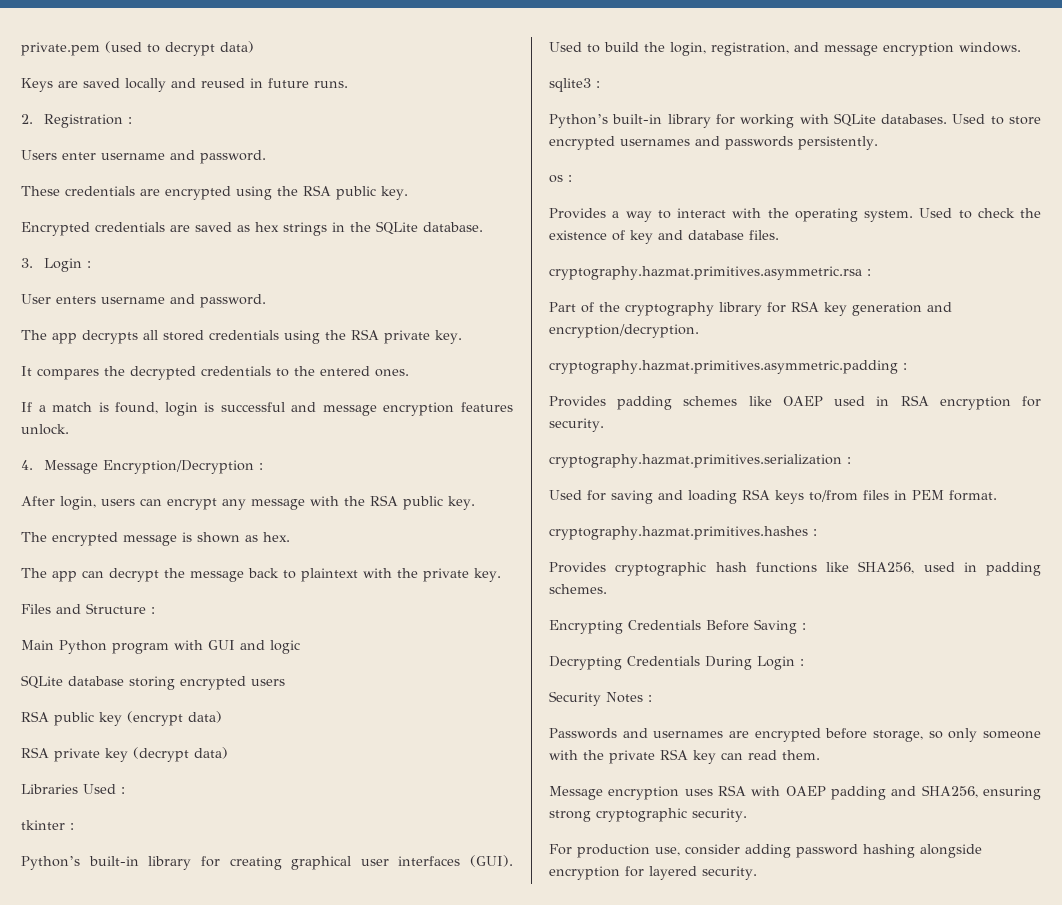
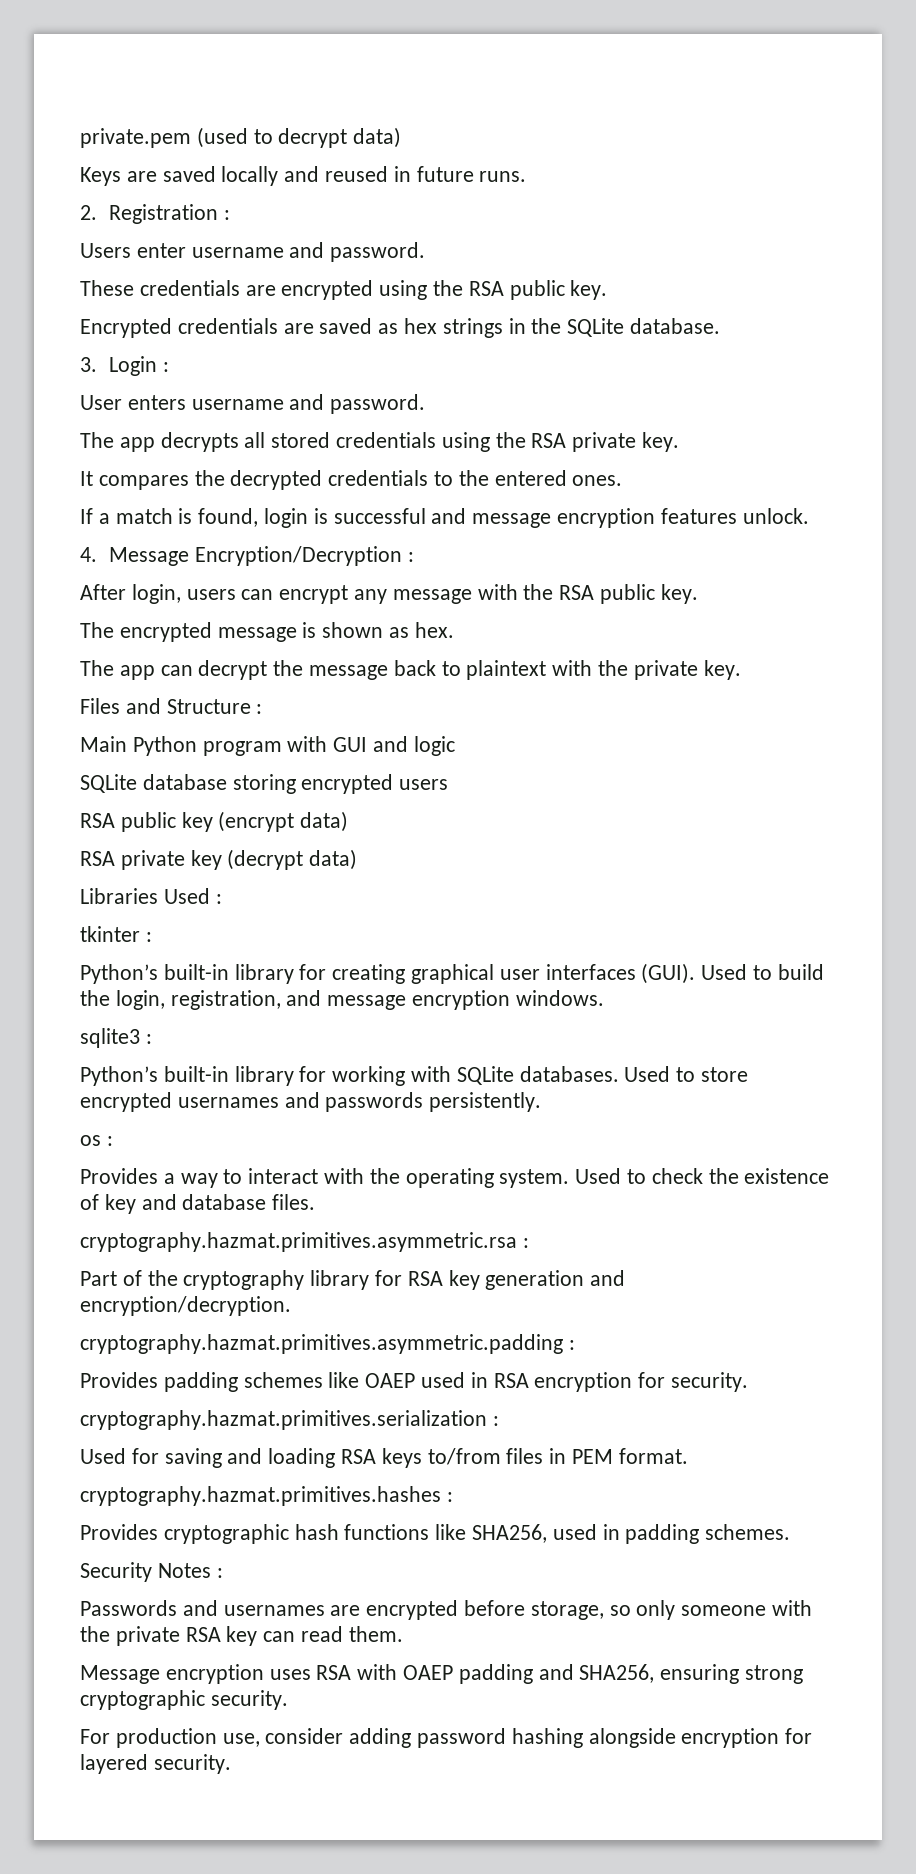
[549,619,806,634] [549,656,804,670] // Encrypting Credentials Before Saving : // Decrypting Credentials During Login : -> (791, 1532) none

